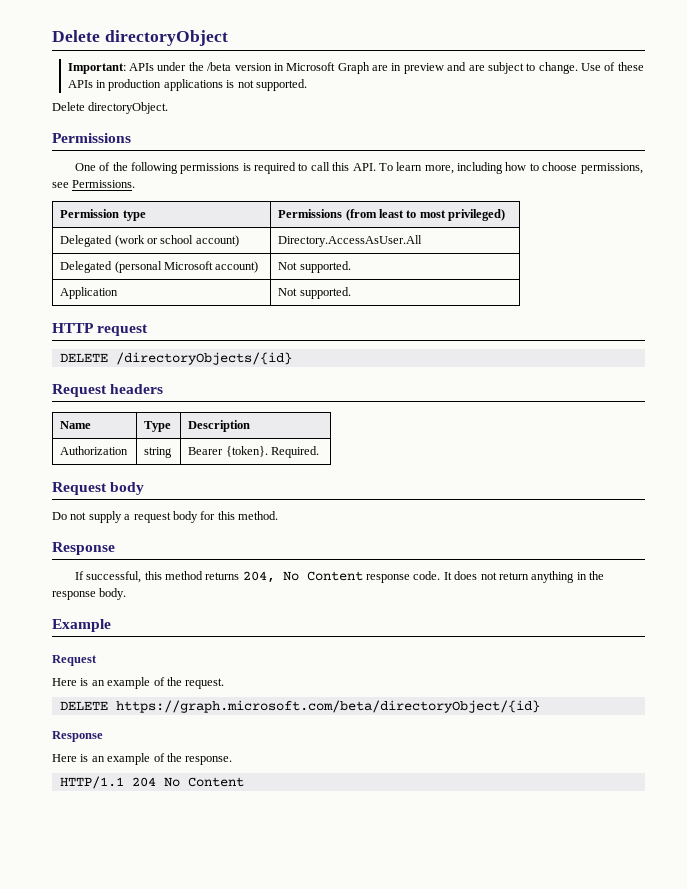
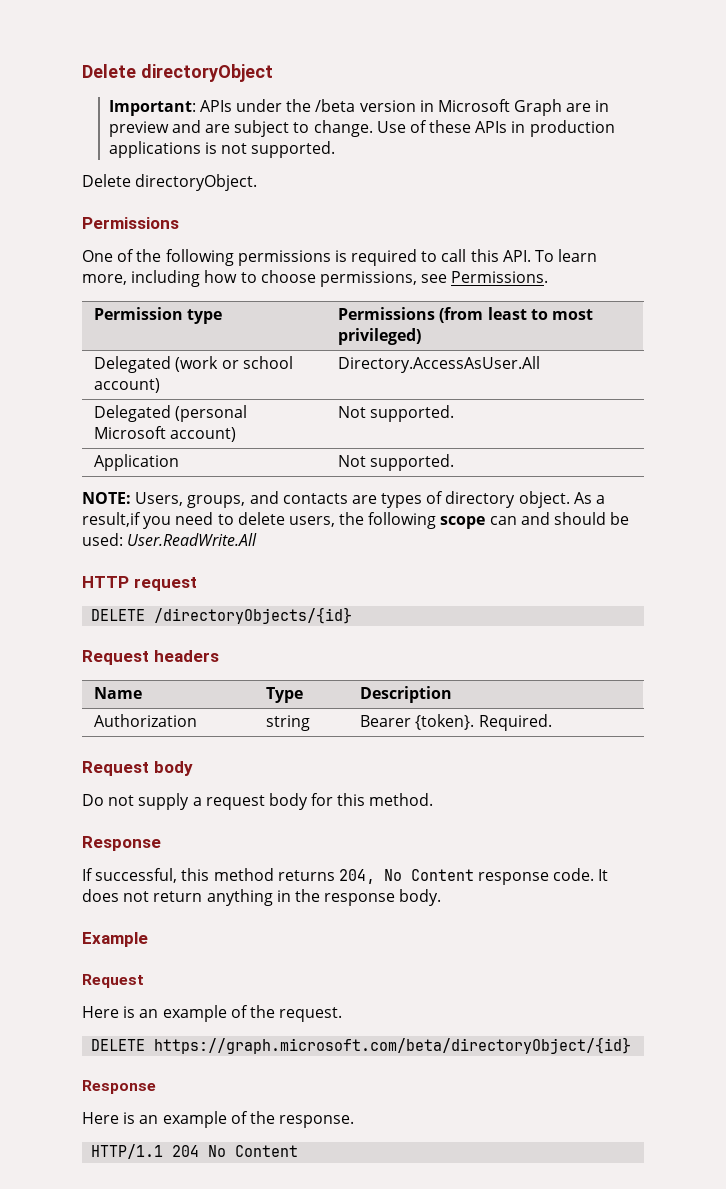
(351, 293) none -> [82,491,606,508] [82,512,630,529] [82,533,258,546] // NOTE: Users, groups, and contacts are types of directory object. As a result,if you need to delete users, the following scope can and should be used: User.ReadWrite.All

